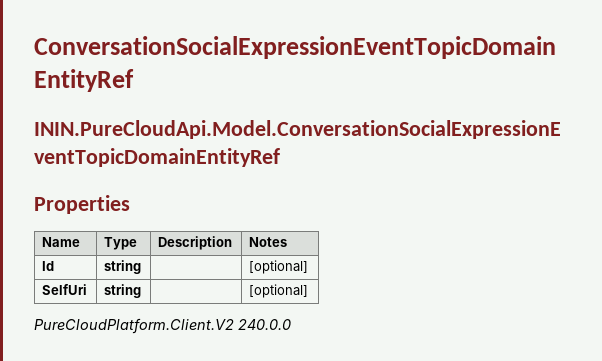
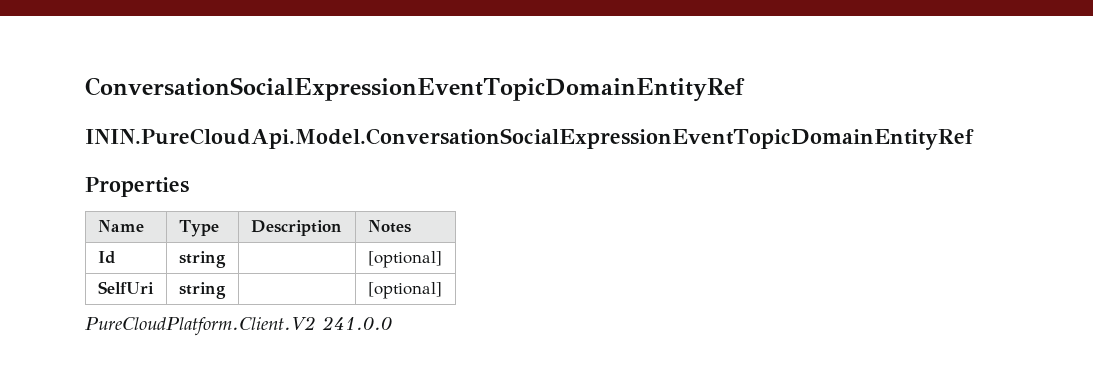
[238,319,292,330] 240.0.0 -> [322,316,392,330] 241.0.0

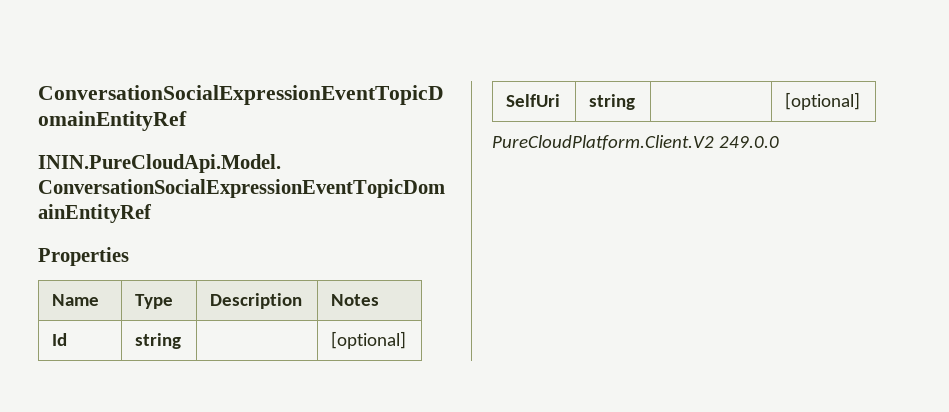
[322,316,392,330] 241.0.0 -> [718,136,779,148] 249.0.0

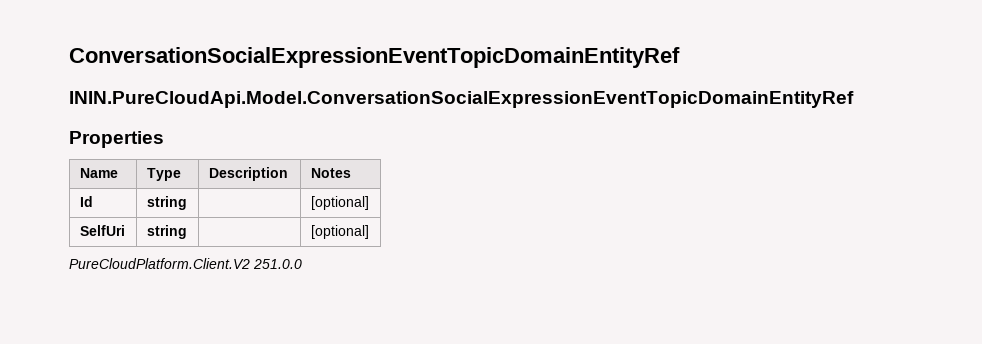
[718,136,779,148] 249.0.0 -> [253,259,302,269] 251.0.0

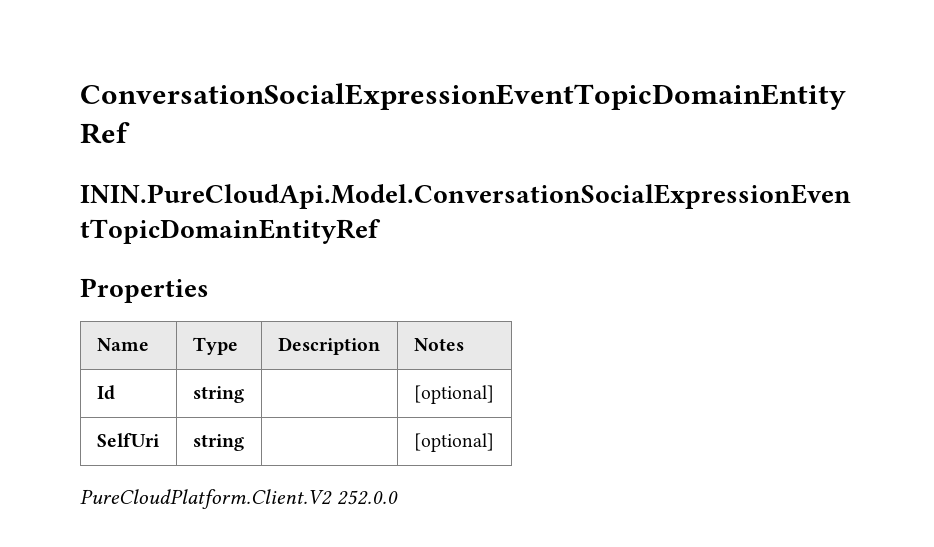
[253,259,302,269] 251.0.0 -> [336,490,398,505] 252.0.0

